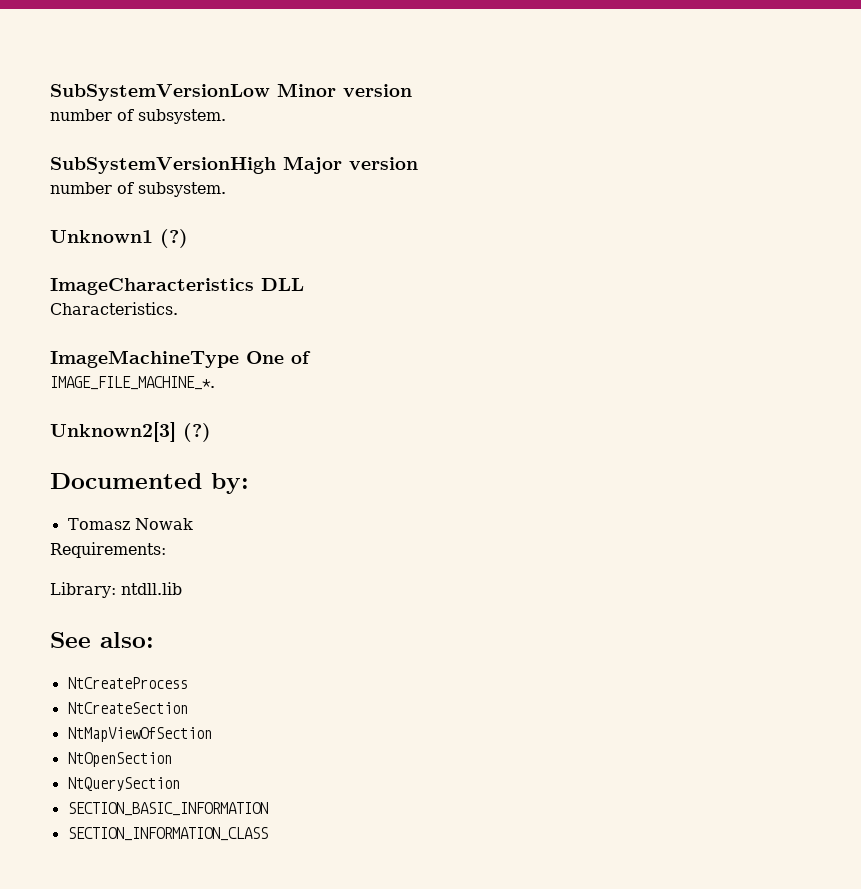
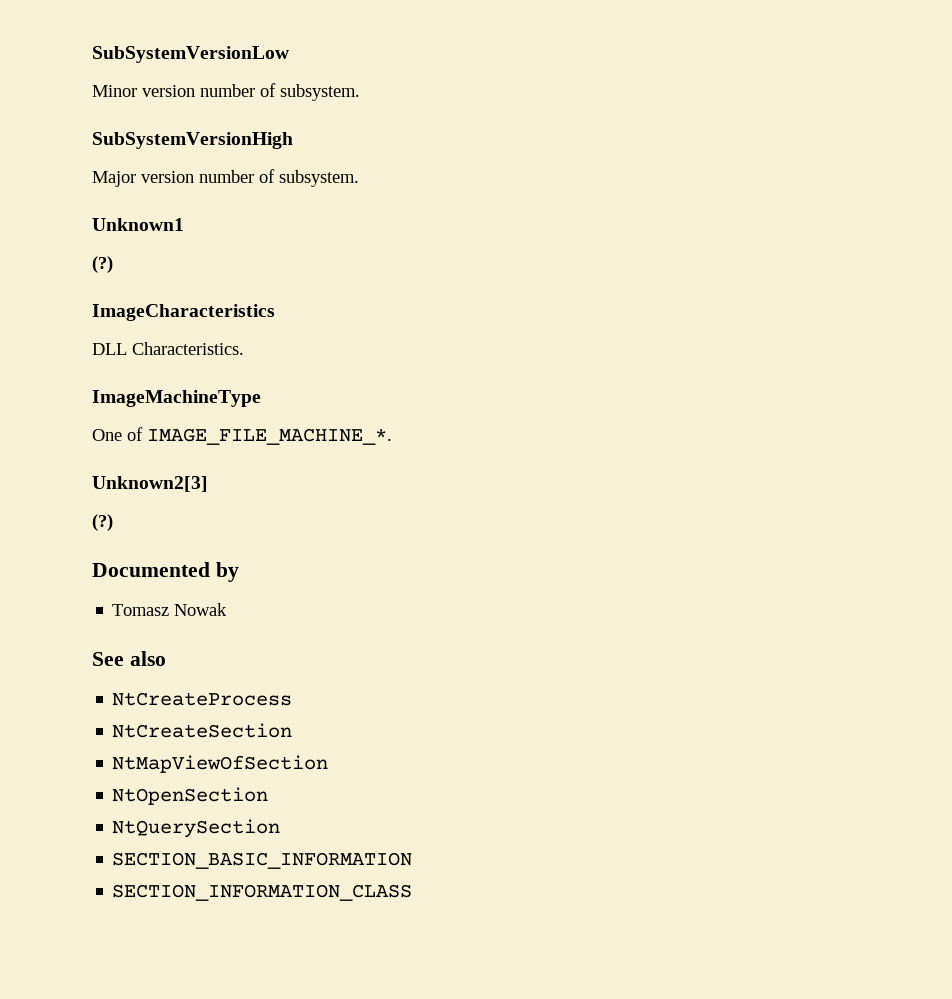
(270, 92) none -> (289, 54) //
(412, 90) // -> (195, 91) none
(276, 165) none -> (293, 140) //
(418, 163) // -> (194, 177) none
(153, 236) none -> (184, 224) //
(254, 286) none -> (275, 312) //
(304, 284) // -> (127, 349) none
(239, 359) none -> (261, 398) //
(311, 357) // -> (143, 434) none
(176, 432) none -> (208, 484) //
[211,473,249,494] by: -> [215,562,239,582] by
[50,542,166,558] [50,582,182,598] // Requirements: // Library: ntdll.lib -> (228, 609) none
[100,632,154,648] also: -> [129,651,166,666] also

